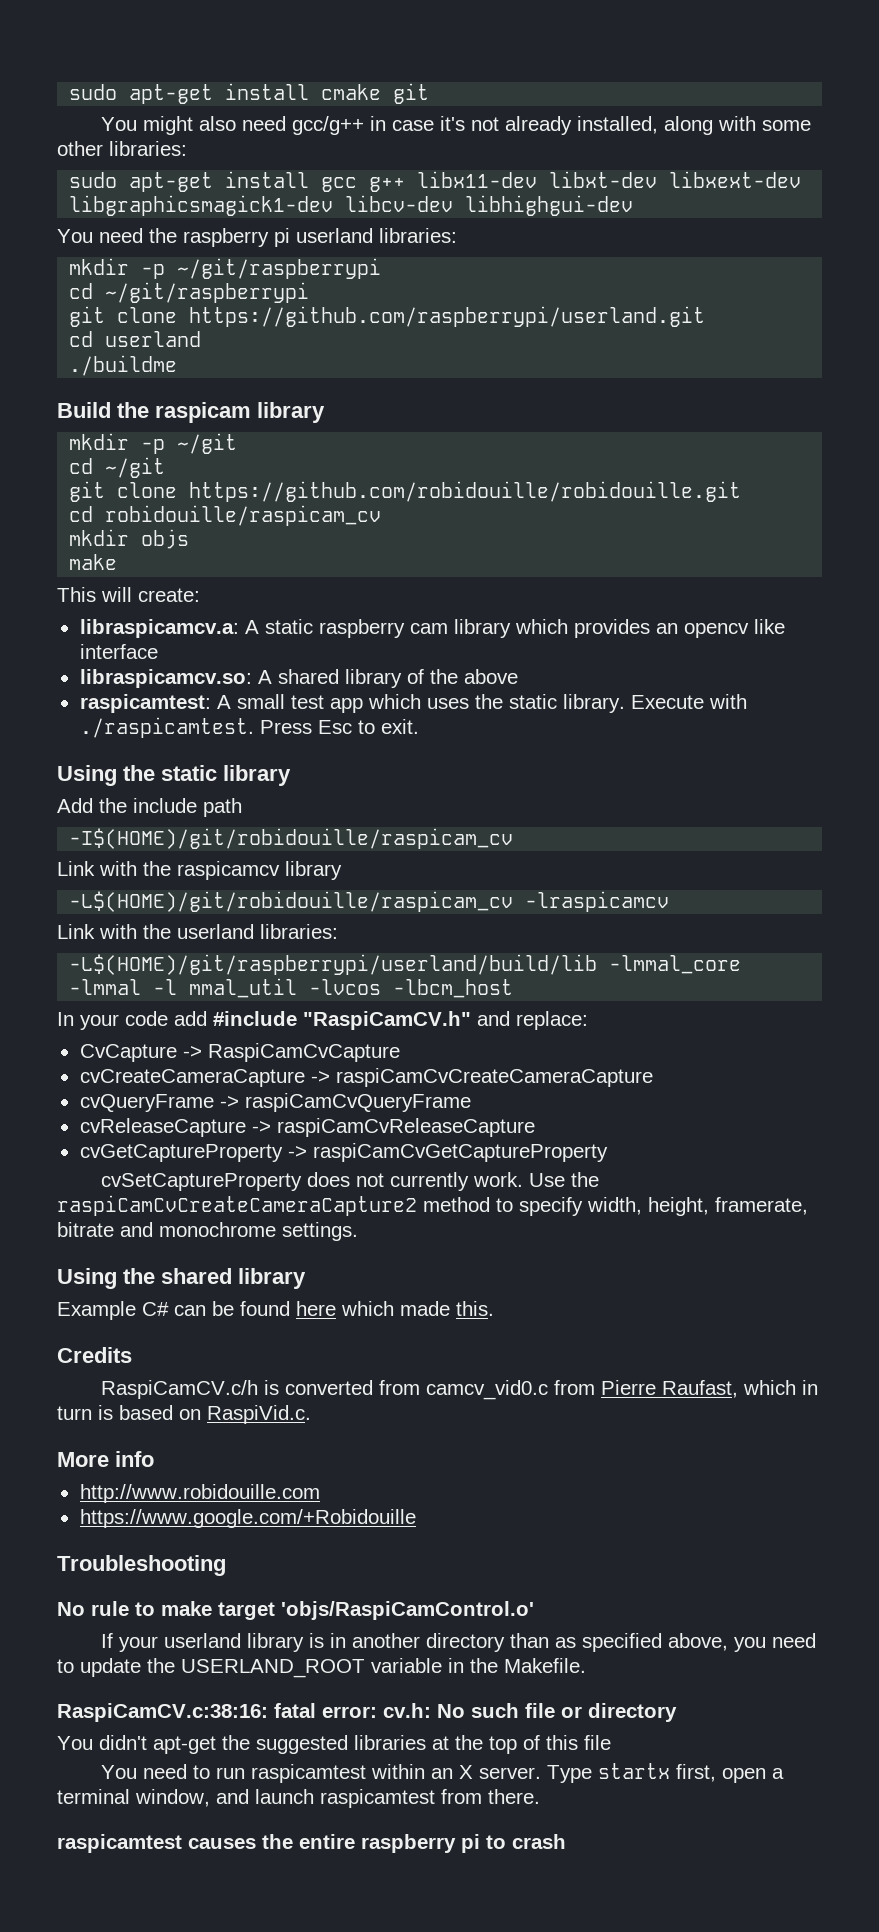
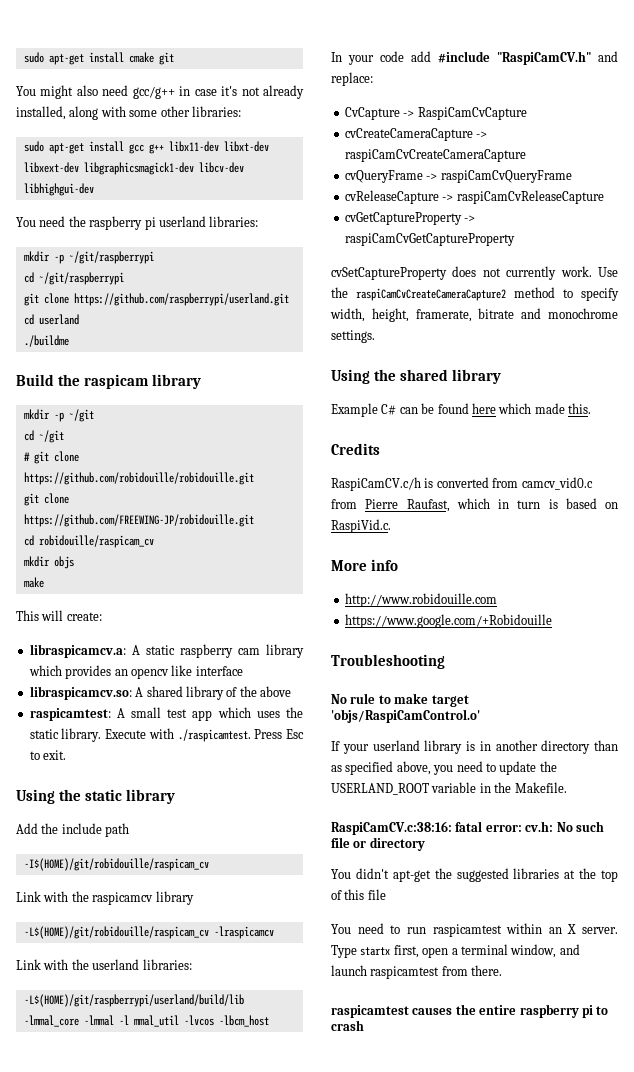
(166, 467) none -> [23,452,30,461] #
(742, 491) none -> [23,493,69,506] [23,514,254,527] // git clone https://github.com/FREEWING-JP/robidouille.git

